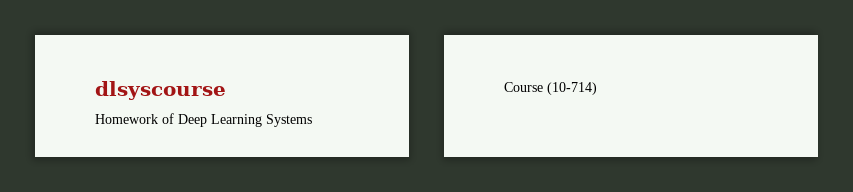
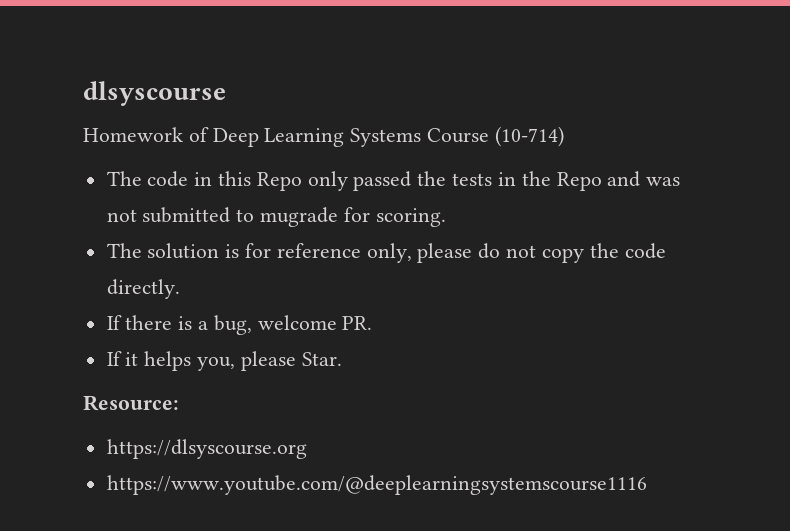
(597, 88) none -> [106,171,681,191] [106,207,446,227] [106,243,666,263] [106,279,180,299] [106,315,373,335] [106,351,342,371] [83,395,179,411] [106,439,307,459] [106,475,647,495] // The code in this Repo only passed the tests in the Repo and was not submitted to mugrade for scoring. // The solution is for reference only, please do not copy the code directly. // If there is a bug, welcome PR. // If it helps you, please Star. // Resource: // https://dlsyscourse.org // https://www.youtube.com/@deeplearningsystemscourse1116

